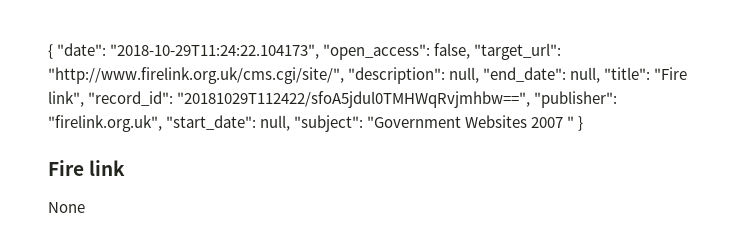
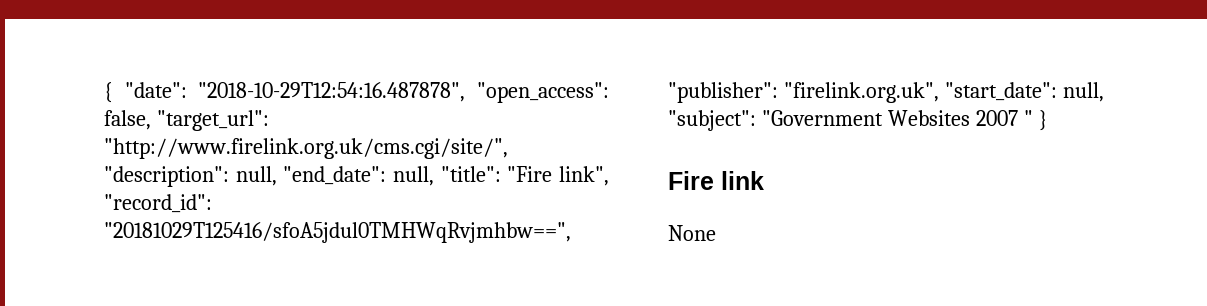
[110,44,320,59] "2018-10-29T11:24:22.104173", -> [198,82,466,102] "2018-10-29T12:54:16.487878",
[177,91,531,108] "20181029T112422/sfoA5jdul0TMHWqRvjmhbw==", -> [104,222,571,243] "20181029T125416/sfoA5jdul0TMHWqRvjmhbw==",

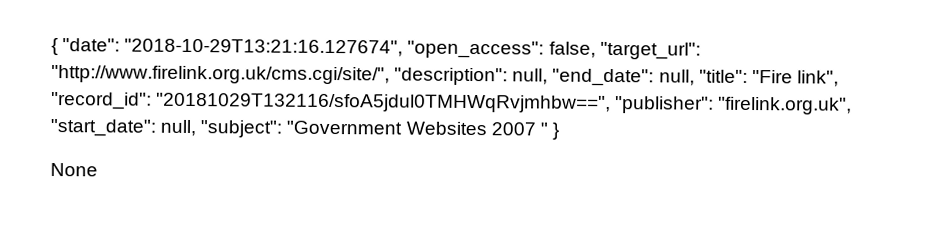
[198,82,466,102] "2018-10-29T12:54:16.487878", -> [124,38,404,57] "2018-10-29T13:21:16.127674",
[104,222,571,243] "20181029T125416/sfoA5jdul0TMHWqRvjmhbw==", -> [156,92,612,114] "20181029T132116/sfoA5jdul0TMHWqRvjmhbw==",
[668,171,764,190] // Fire link -> (559, 131) none

